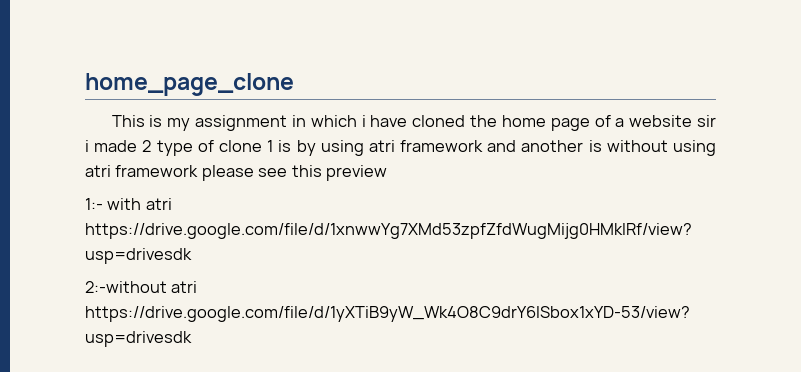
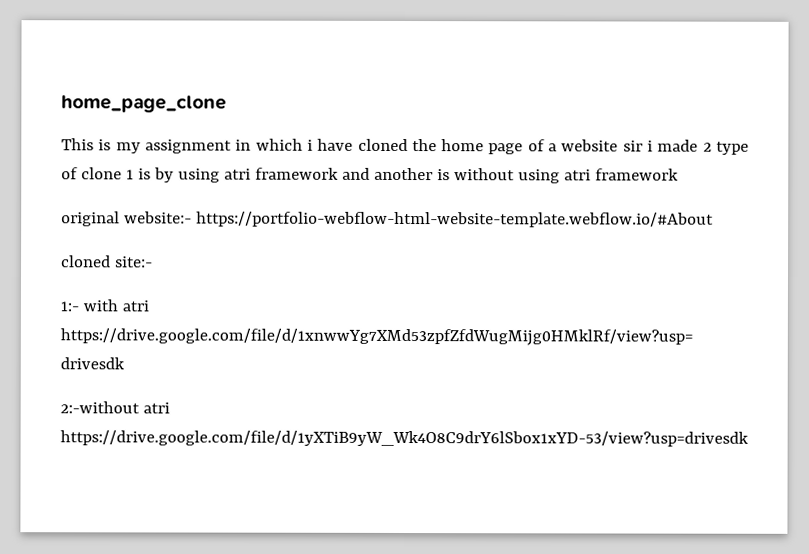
[201,165,388,181] please see this preview -> [61,211,714,228] [61,255,153,268] // original website:- https://portfolio-webflow-html-website-template.webflow.io/#About // cloned site:-

